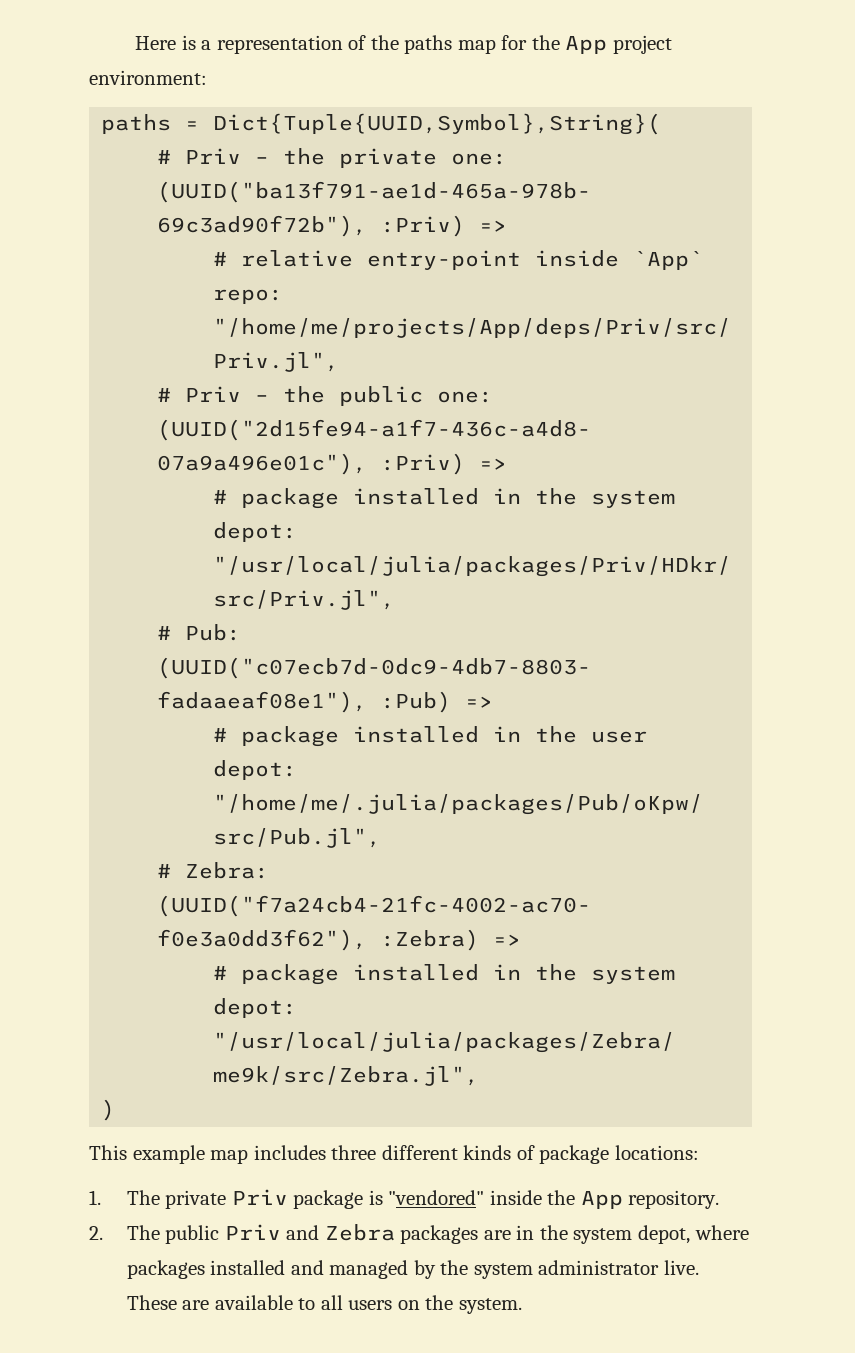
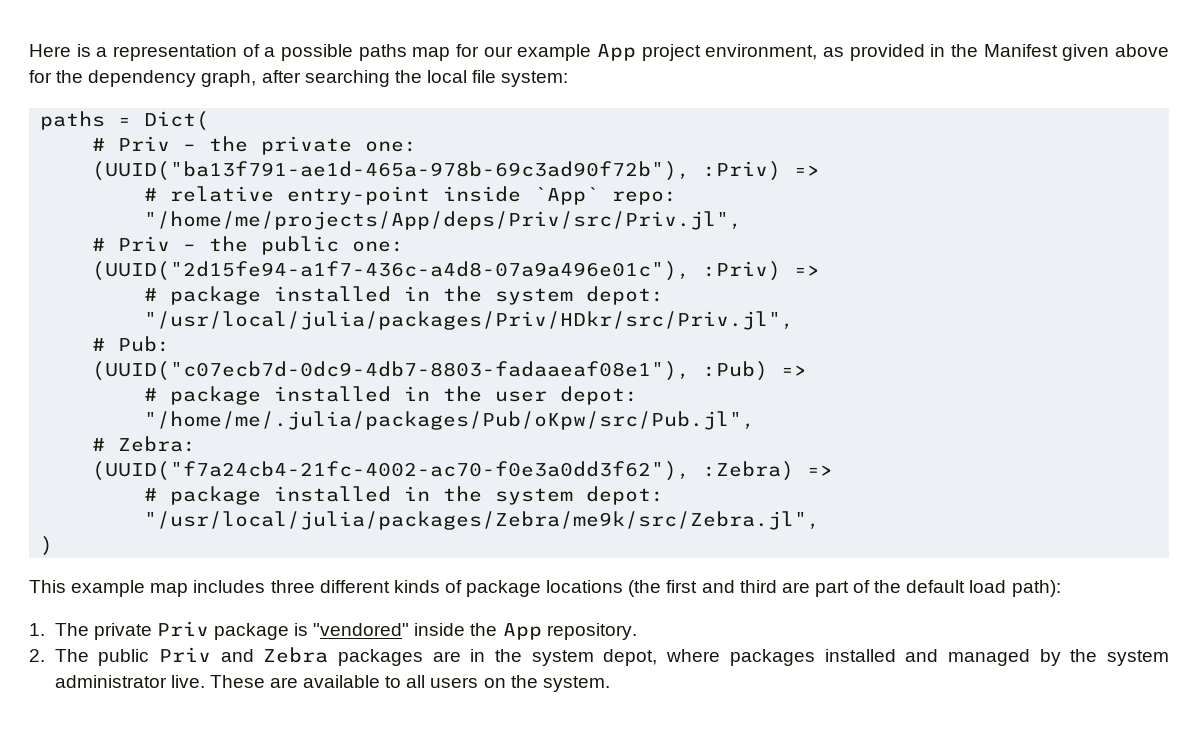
[370,35,399,50] the -> [264,44,353,61] a possible
[531,35,673,54] [89,70,207,85] the App project environment: -> [483,44,1169,61] [29,70,569,87] our example App project environment, as provided in the Manifest given above for the dependency graph, after searching the local file system:
[213,113,662,135] Dict{Tuple{UUID,Symbol},String}( -> [144,111,210,131] Dict(
[614,1145,699,1160] locations: -> [546,580,1061,597] locations (the first and third are part of the default load path):

